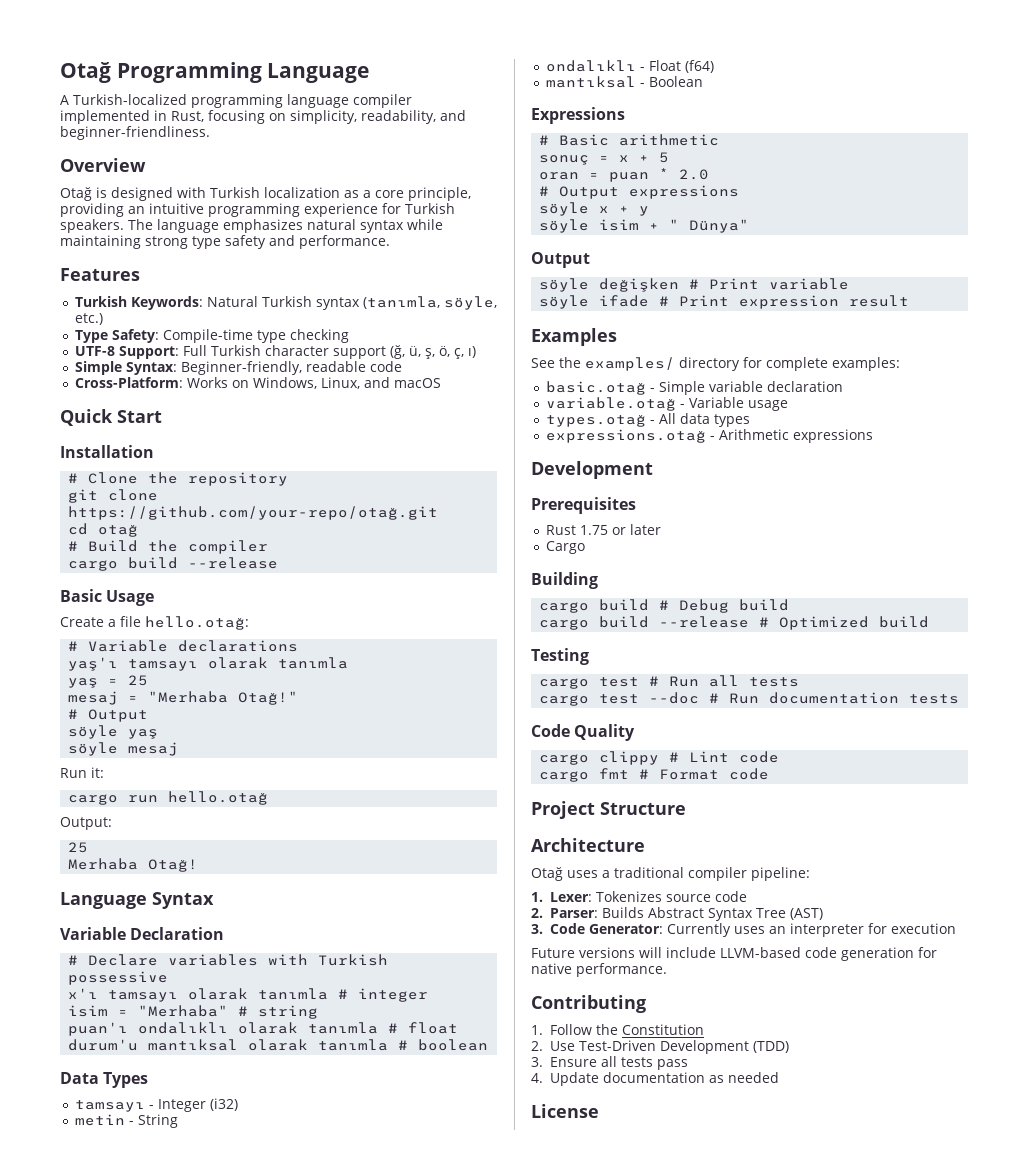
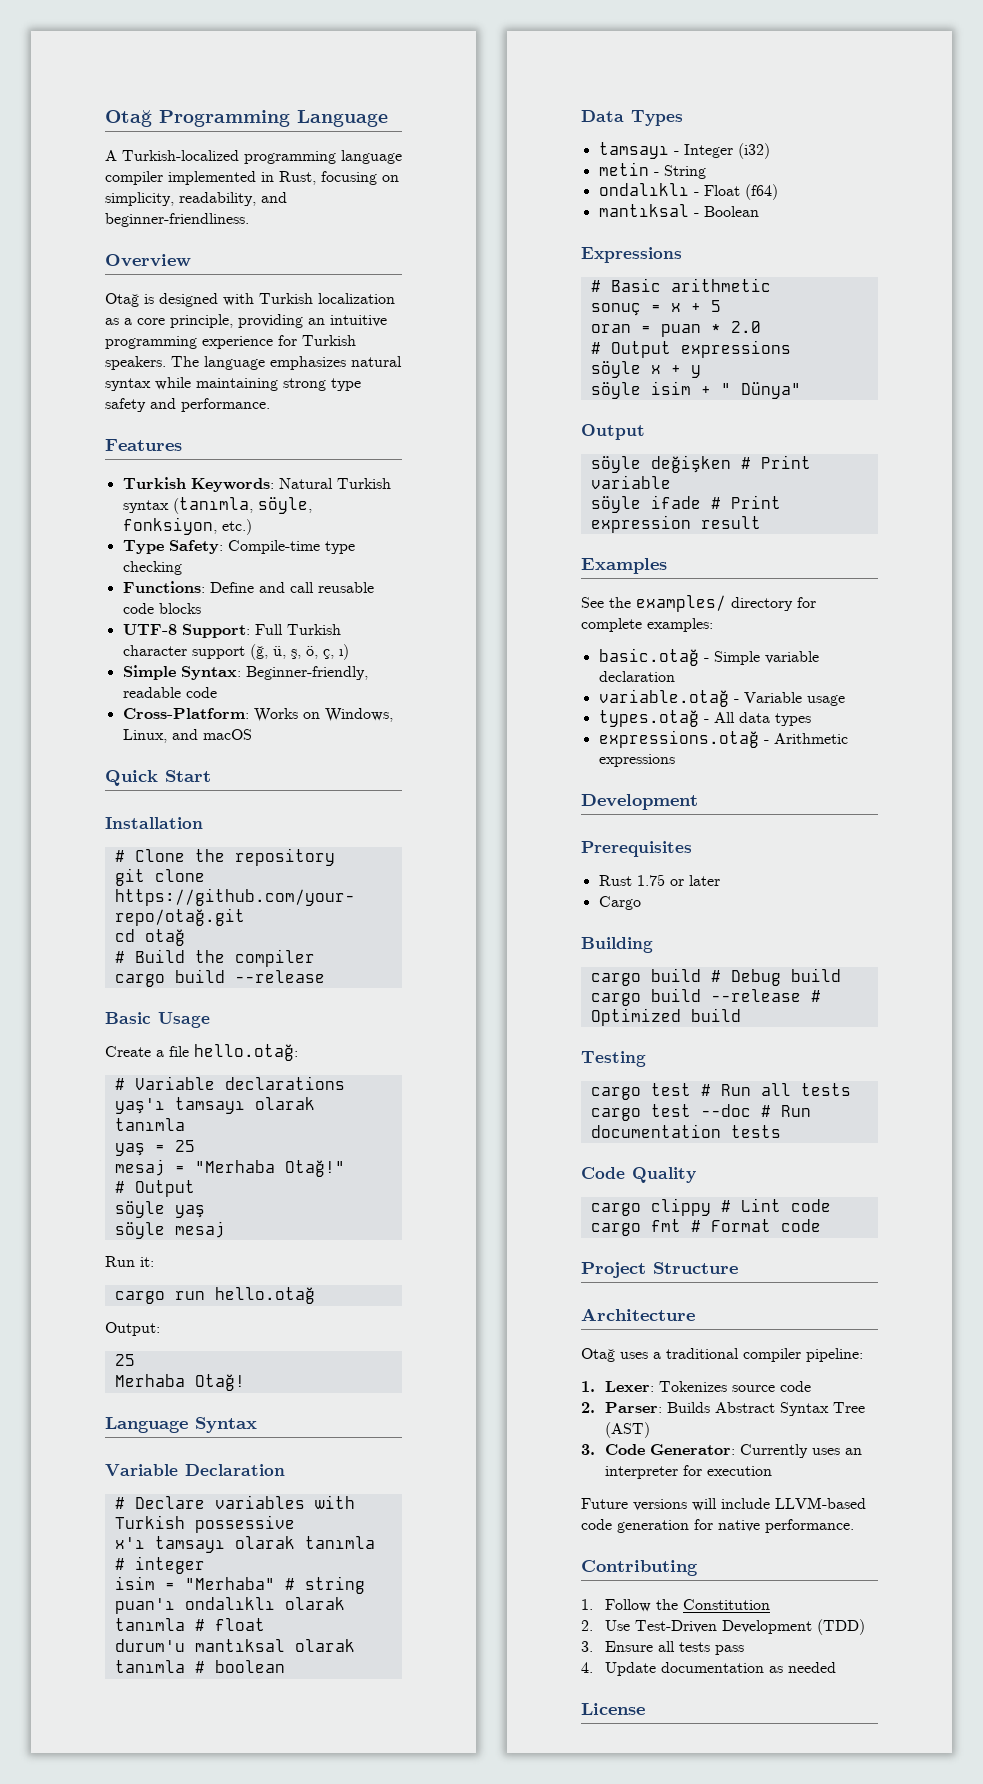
(497, 303) none -> [122,517,217,535] fonksiyon,
(349, 336) none -> [122,581,374,593] [122,603,201,614] // Functions: Define and call reusable code blocks

